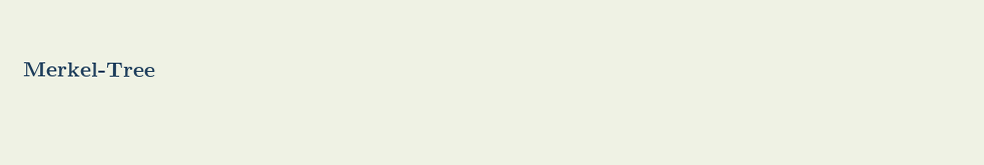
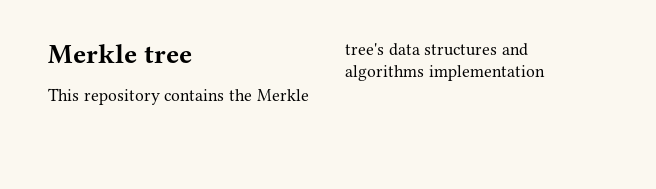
[23,62,156,78] Merkel-Tree -> [48,44,193,64] [48,88,309,105] [345,43,529,56] [345,65,545,81] Merkle tree // This repository contains the Merkle tree's data structures and algorithms implementation

